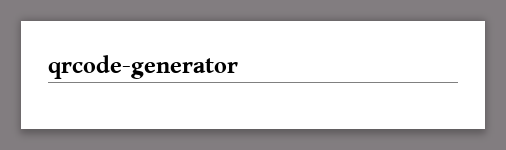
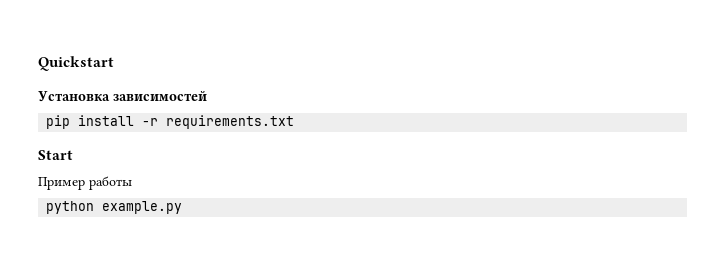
[48,55,238,79] qrcode-generator -> [38,56,114,71] [38,90,207,102] [46,115,295,129] [38,150,73,160] [38,176,132,190] [46,201,183,214] Quickstart // Установка зависимостей // pip install -r requirements.txt // Start // Пример работы // python example.py

